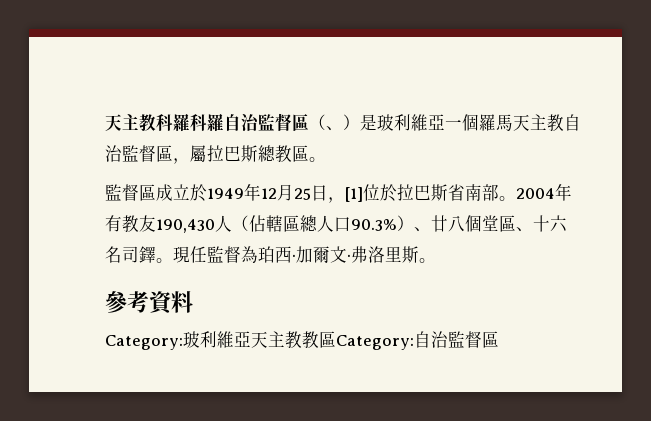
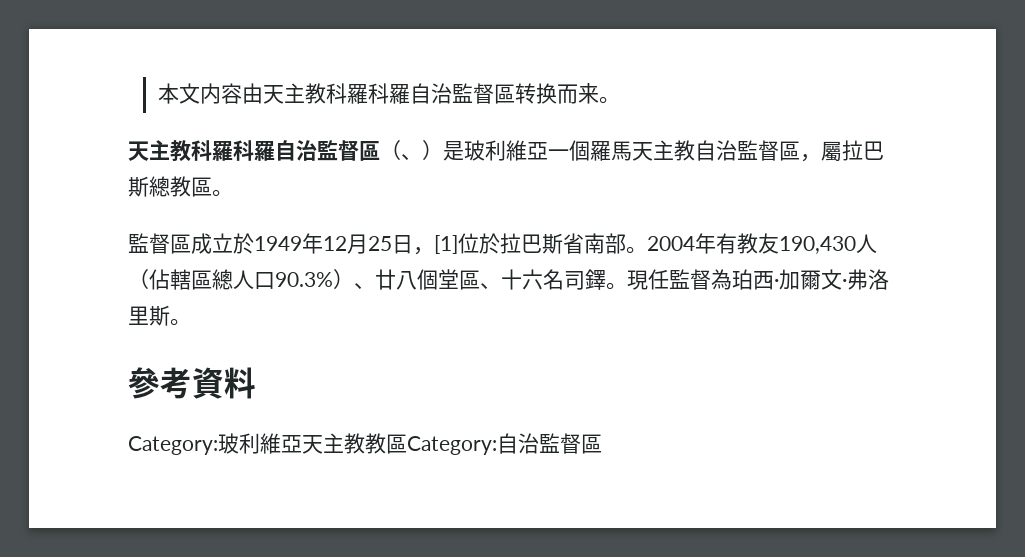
(105, 122) none -> [158,83,621,104] 本文内容由天主教科羅科羅自治監督區转换而来。 //

